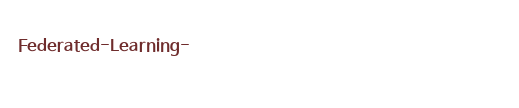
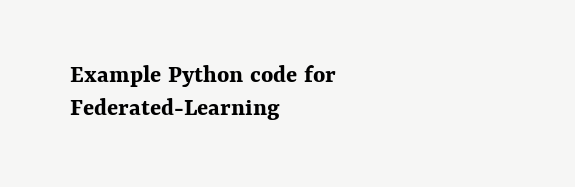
[18,38,190,56] Federated-Learning- -> [70,65,337,87] [70,98,280,120] Example Python code for Federated-Learning

